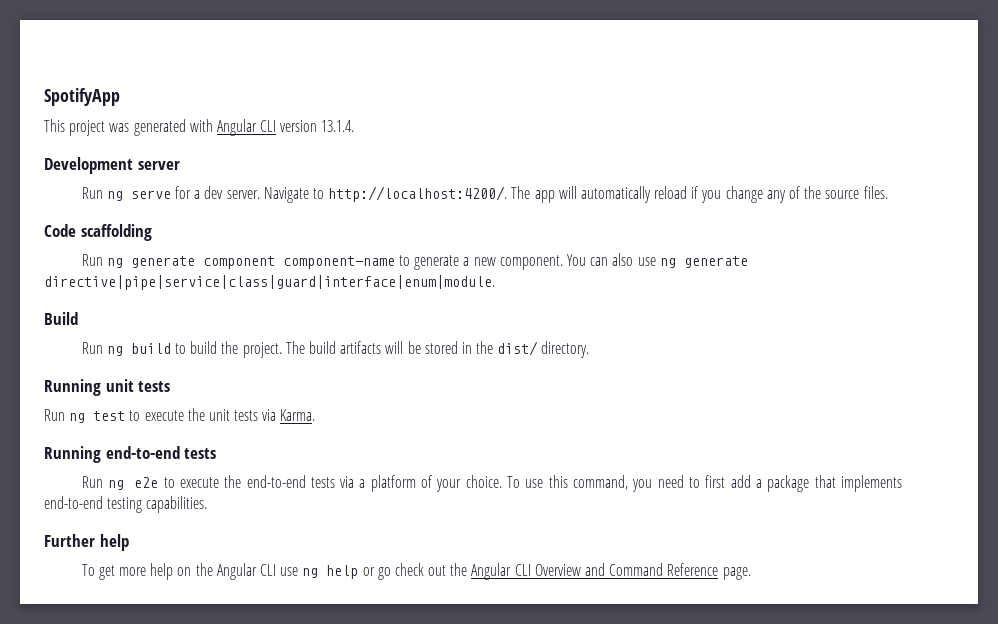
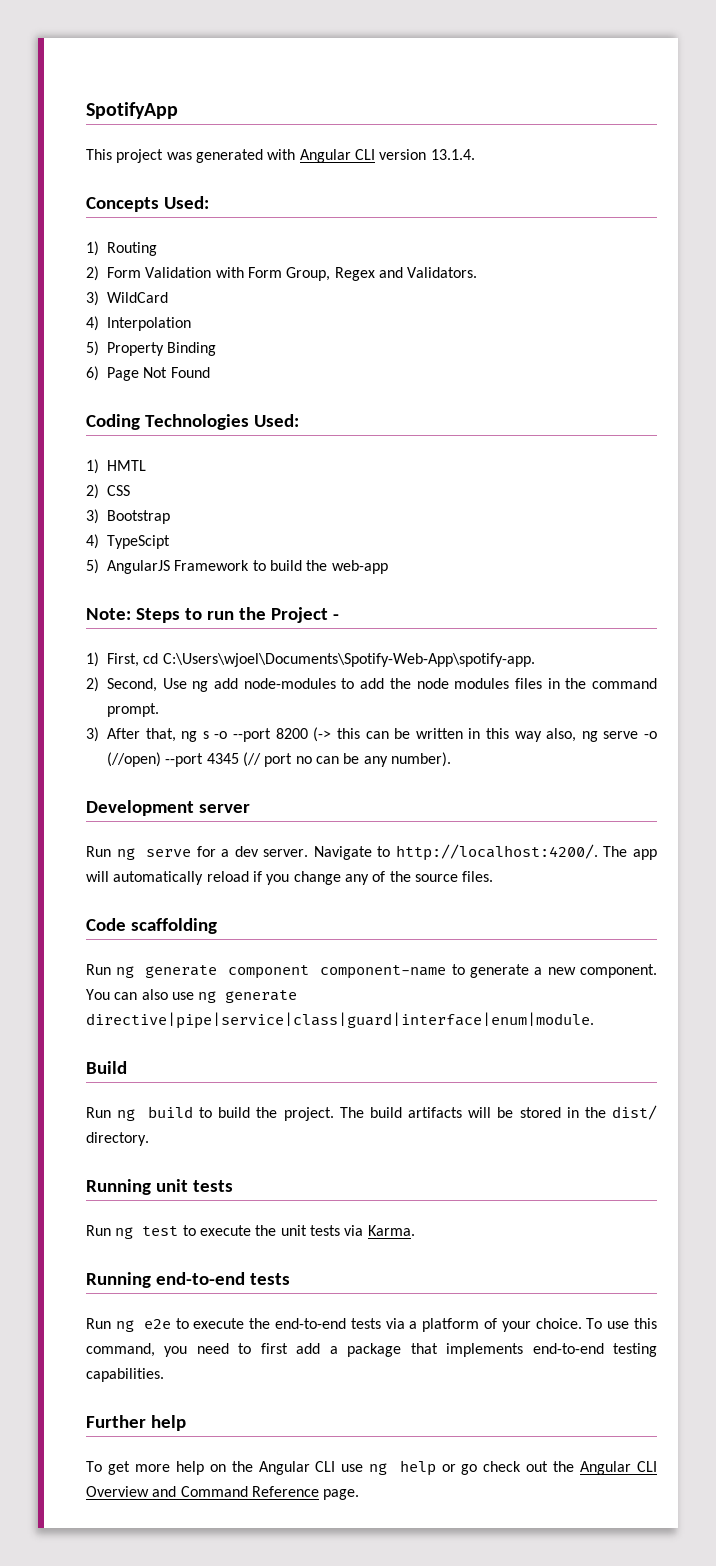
(355, 126) none -> [86,196,209,212] [86,241,158,256] [86,266,478,281] [86,291,169,306] [86,316,192,331] [86,341,217,356] [86,366,210,381] [86,414,299,430] [86,459,147,474] [86,484,131,499] [86,509,171,524] [86,534,171,549] [86,559,388,574] [86,607,339,623] [86,652,535,667] [86,677,657,692] [107,703,160,717] [86,727,658,742] [107,752,451,767] // Concepts Used: // 1) Routing // 2) Form Validation with Form Group, Regex and Validators. // 3) WildCard // 4) Interpolation // 5) Property Binding // 6) Page Not Found // Coding Technologies Used: // 1) HMTL // 2) CSS // 3) Bootstrap // 4) TypeScipt // 5) AngularJS Framework to build the web-app // Note: Steps to run the Project - // 1) First, cd C:\Users\wjoel\Documents\Spotify-Web-App\spotify-app. // 2) Second, Use ng add node-modules to add the node modules files in the command prompt. // 3) After that, ng s -o --port 8200 (-> this can be written in this way also, ng serve -o (//open) --port 4345 (// port no can be any number).

